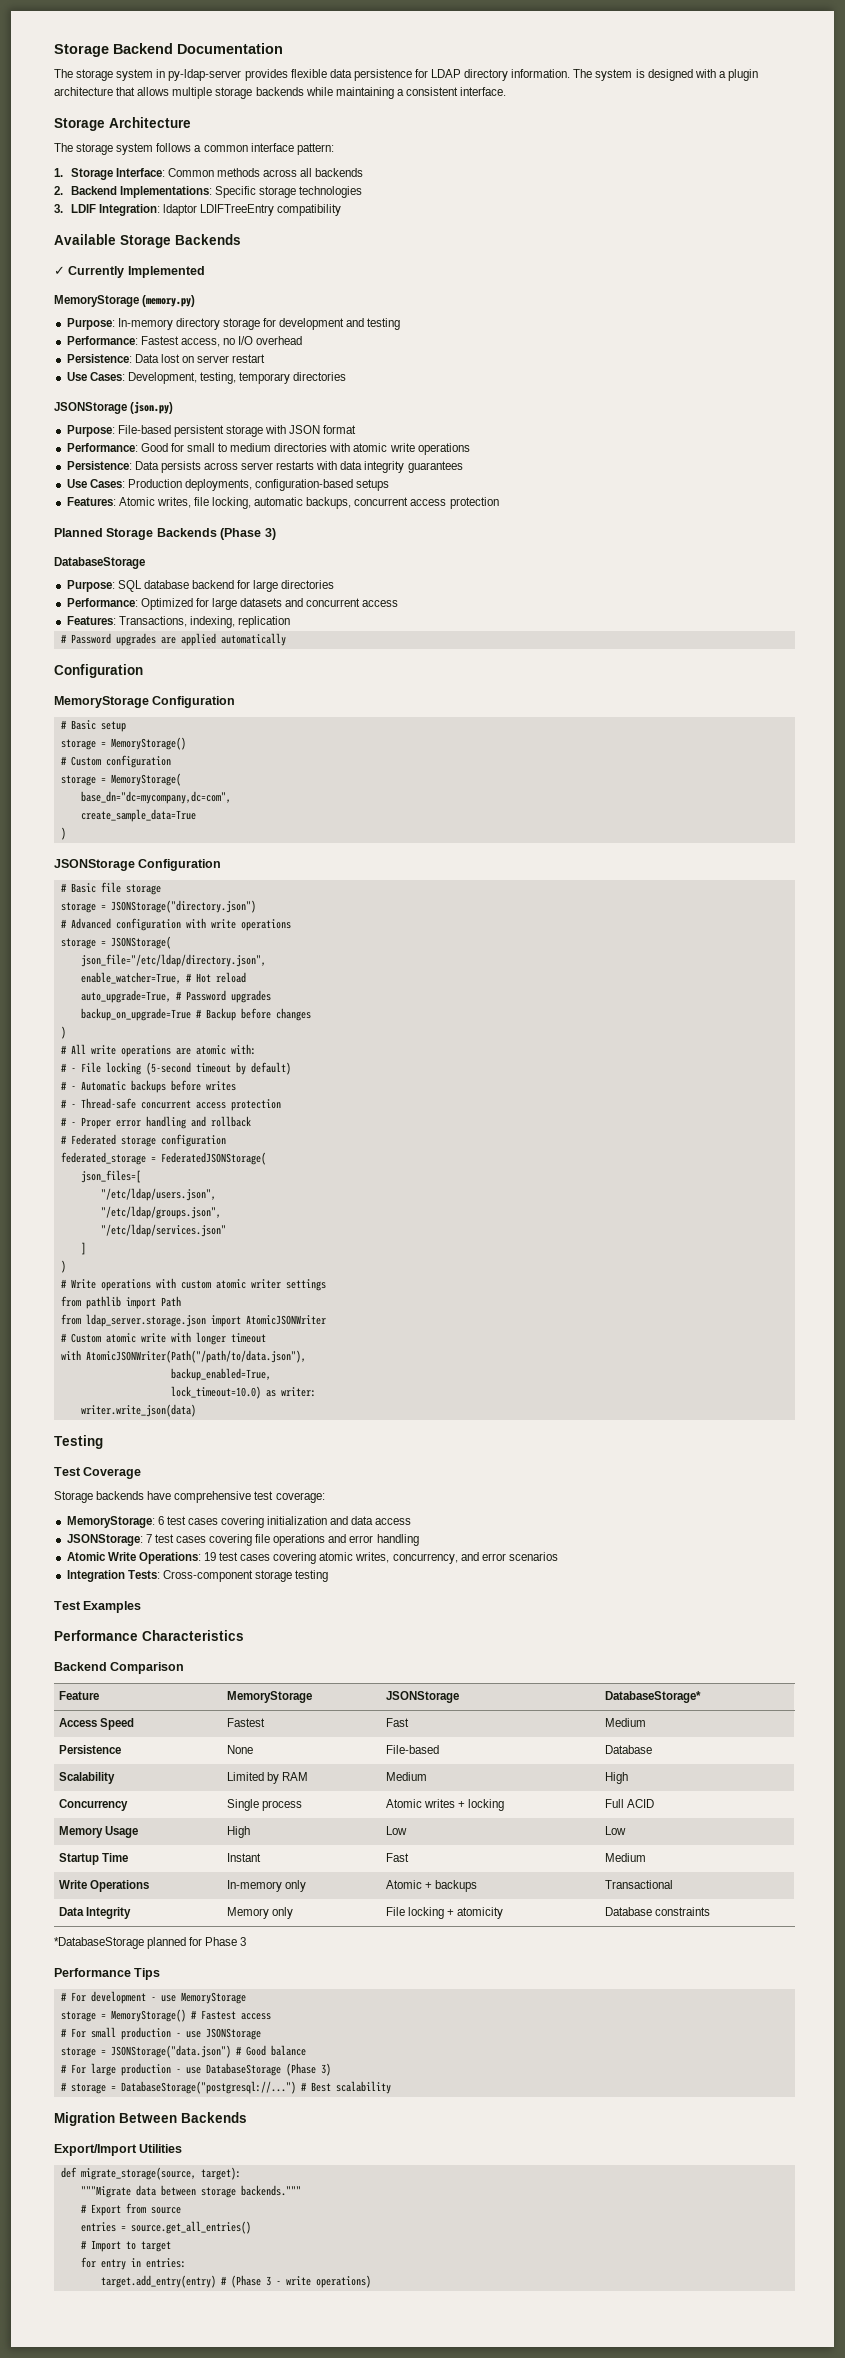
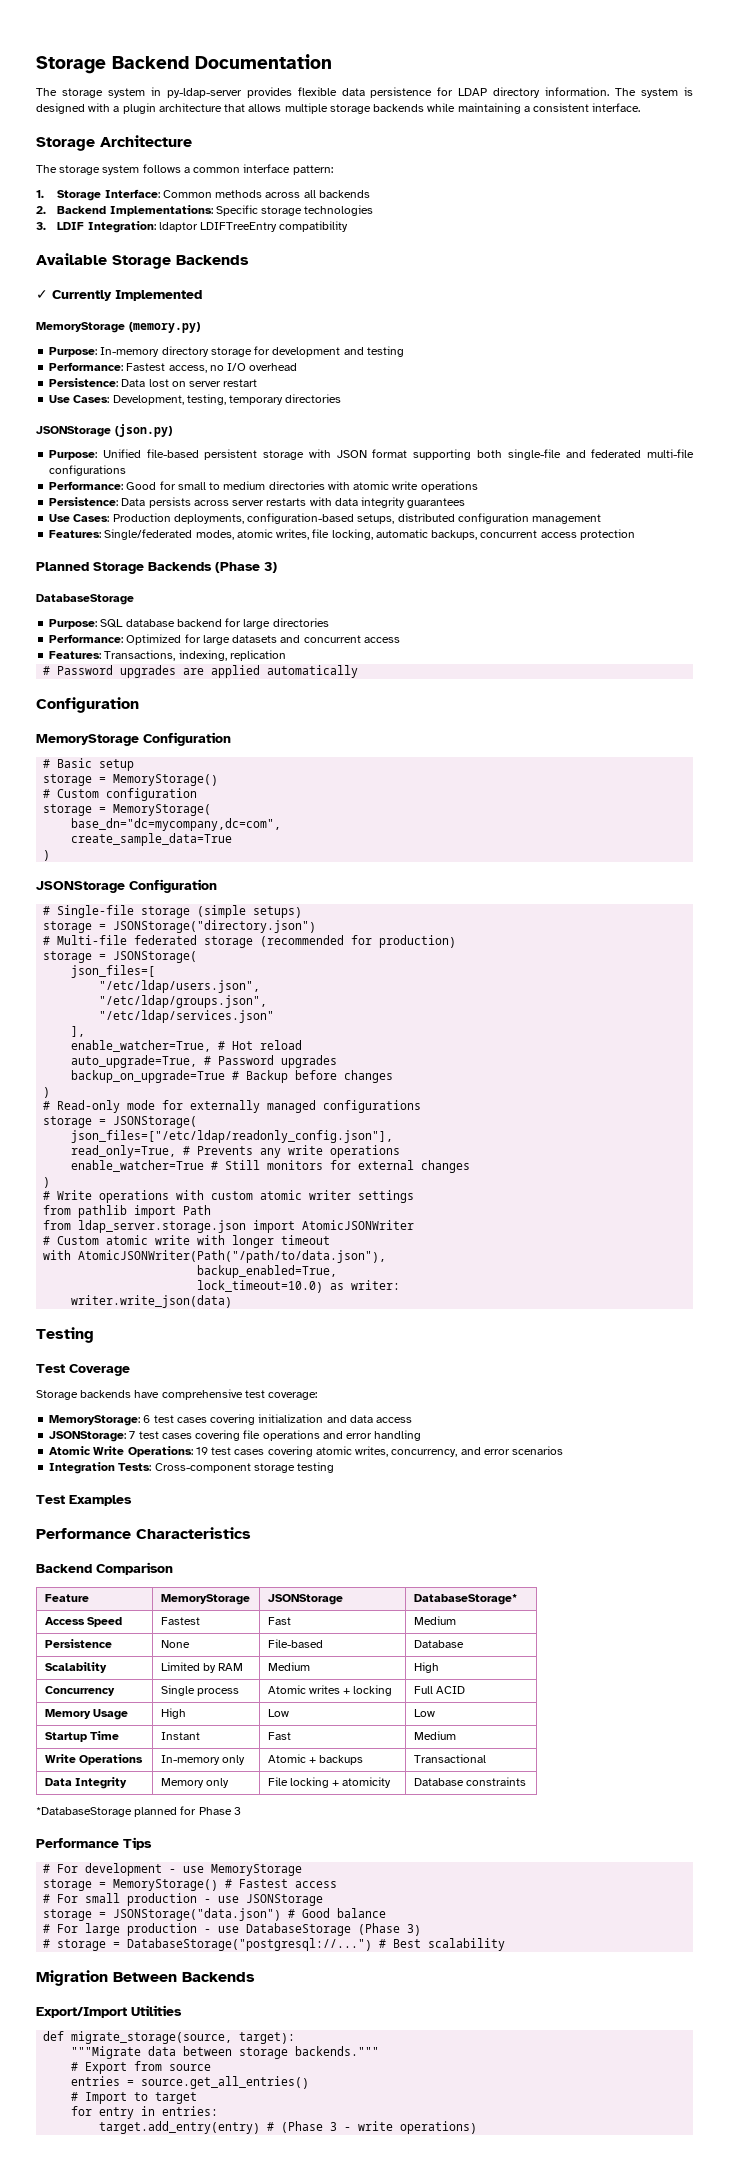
[117,425,171,434] File-based -> [102,449,199,458] Unified file-based
(357, 429) none -> [413,449,694,460] [49,465,127,476] supporting both single-file and federated multi-file configurations
[356,479,390,491] [66,497,155,506] setups // Features: Atomic -> [357,513,602,524] [49,529,273,540] setups, distributed configuration management // Features: Single/federated modes, atomic
[70,882,161,895] Basic file storage -> [57,905,303,918] Single-file storage (simple setups)
[70,918,291,931] [60,936,171,949] [80,954,266,967] Advanced configuration with write operations // storage = JSONStorage( // json_file="/etc/ldap/directory.json", -> [57,935,457,948] [43,951,198,963] [71,965,156,978] [99,980,261,993] [99,995,268,1008] [99,1010,275,1023] [71,1026,86,1037] Multi-file federated storage (recommended for production) // storage = JSONStorage( // json_files=[ // "/etc/ldap/users.json", // "/etc/ldap/groups.json", // "/etc/ldap/services.json" // ],
[70,1044,256,1057] [60,1062,291,1075] [60,1080,236,1093] [60,1098,281,1111] [60,1116,251,1129] [60,1134,226,1147] [60,1152,266,1165] [80,1170,141,1183] [100,1188,216,1201] [100,1206,221,1219] [100,1224,226,1237] [80,1242,86,1255] All write operations are atomic with: // # - File locking (5-second timeout by default) // # - Automatic backups before writes // # - Thread-safe concurrent access protection // # - Proper error handling and rollback // # Federated storage configuration // federated_storage = FederatedJSONStorage( // json_files=[ // "/etc/ldap/users.json", // "/etc/ldap/groups.json", // "/etc/ldap/services.json" // ] -> [57,1100,422,1113] [43,1116,198,1128] [71,1130,394,1143] [71,1145,401,1158] [71,1160,471,1173] Read-only mode for externally managed configurations // storage = JSONStorage( // json_files=["/etc/ldap/readonly_config.json"], // read_only=True, # Prevents any write operations // enable_watcher=True # Still monitors for external changes

